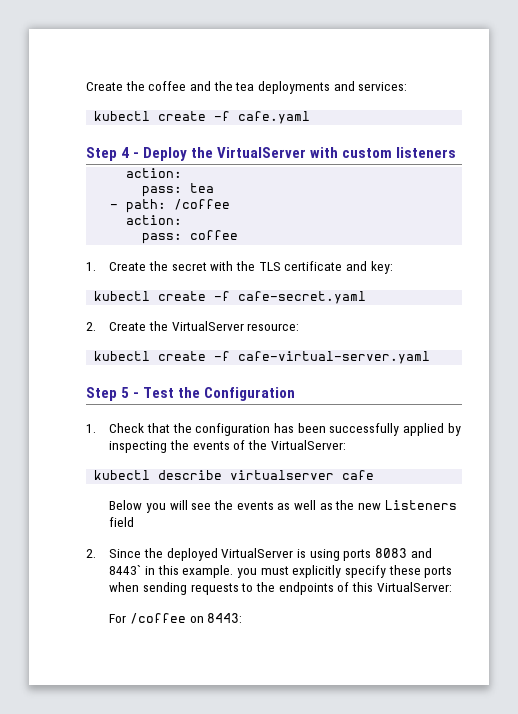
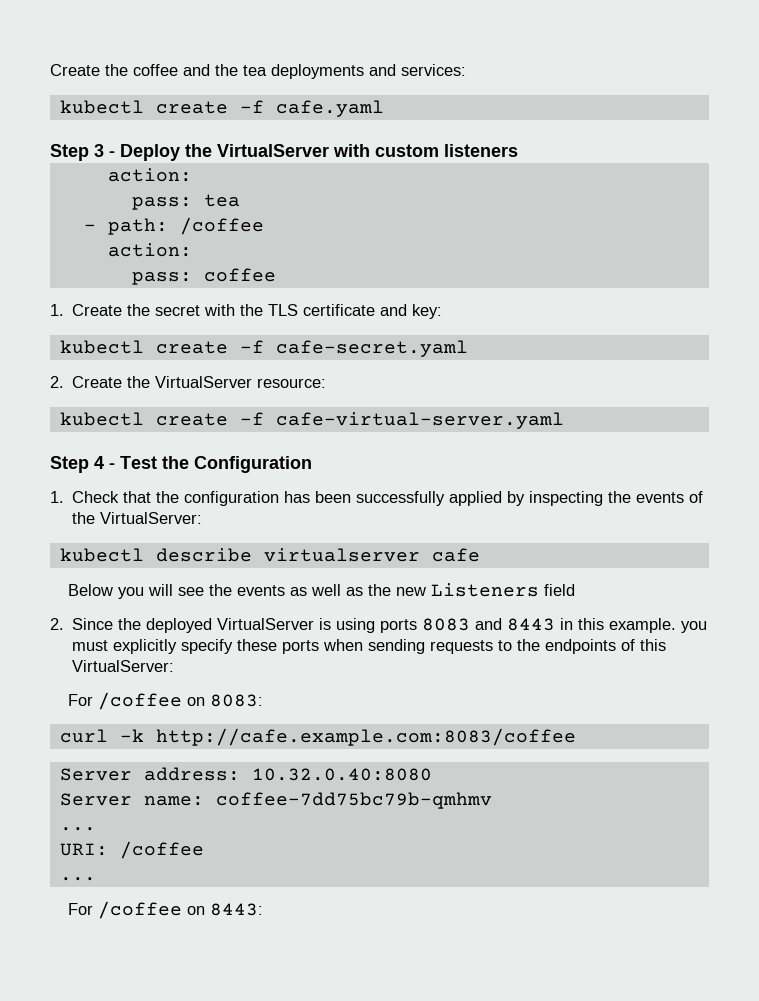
[121,147,130,158] 4 -> [94,144,104,157] 3
[121,387,130,398] 5 -> [94,456,104,469] 4
[109,565,142,575] 8443` -> [507,618,556,631] 8443
(452, 587) none -> [68,692,264,710] [59,728,576,746] [59,767,432,781] [59,792,492,809] [59,827,96,831] [59,841,204,859] [59,877,96,881] // For /coffee on 8083: // curl -k http://cafe.example.com:8083/coffee // Server address: 10.32.0.40:8080 // Server name: coffee-7dd75bc79b-qmhmv // ... // URI: /coffee // ...

